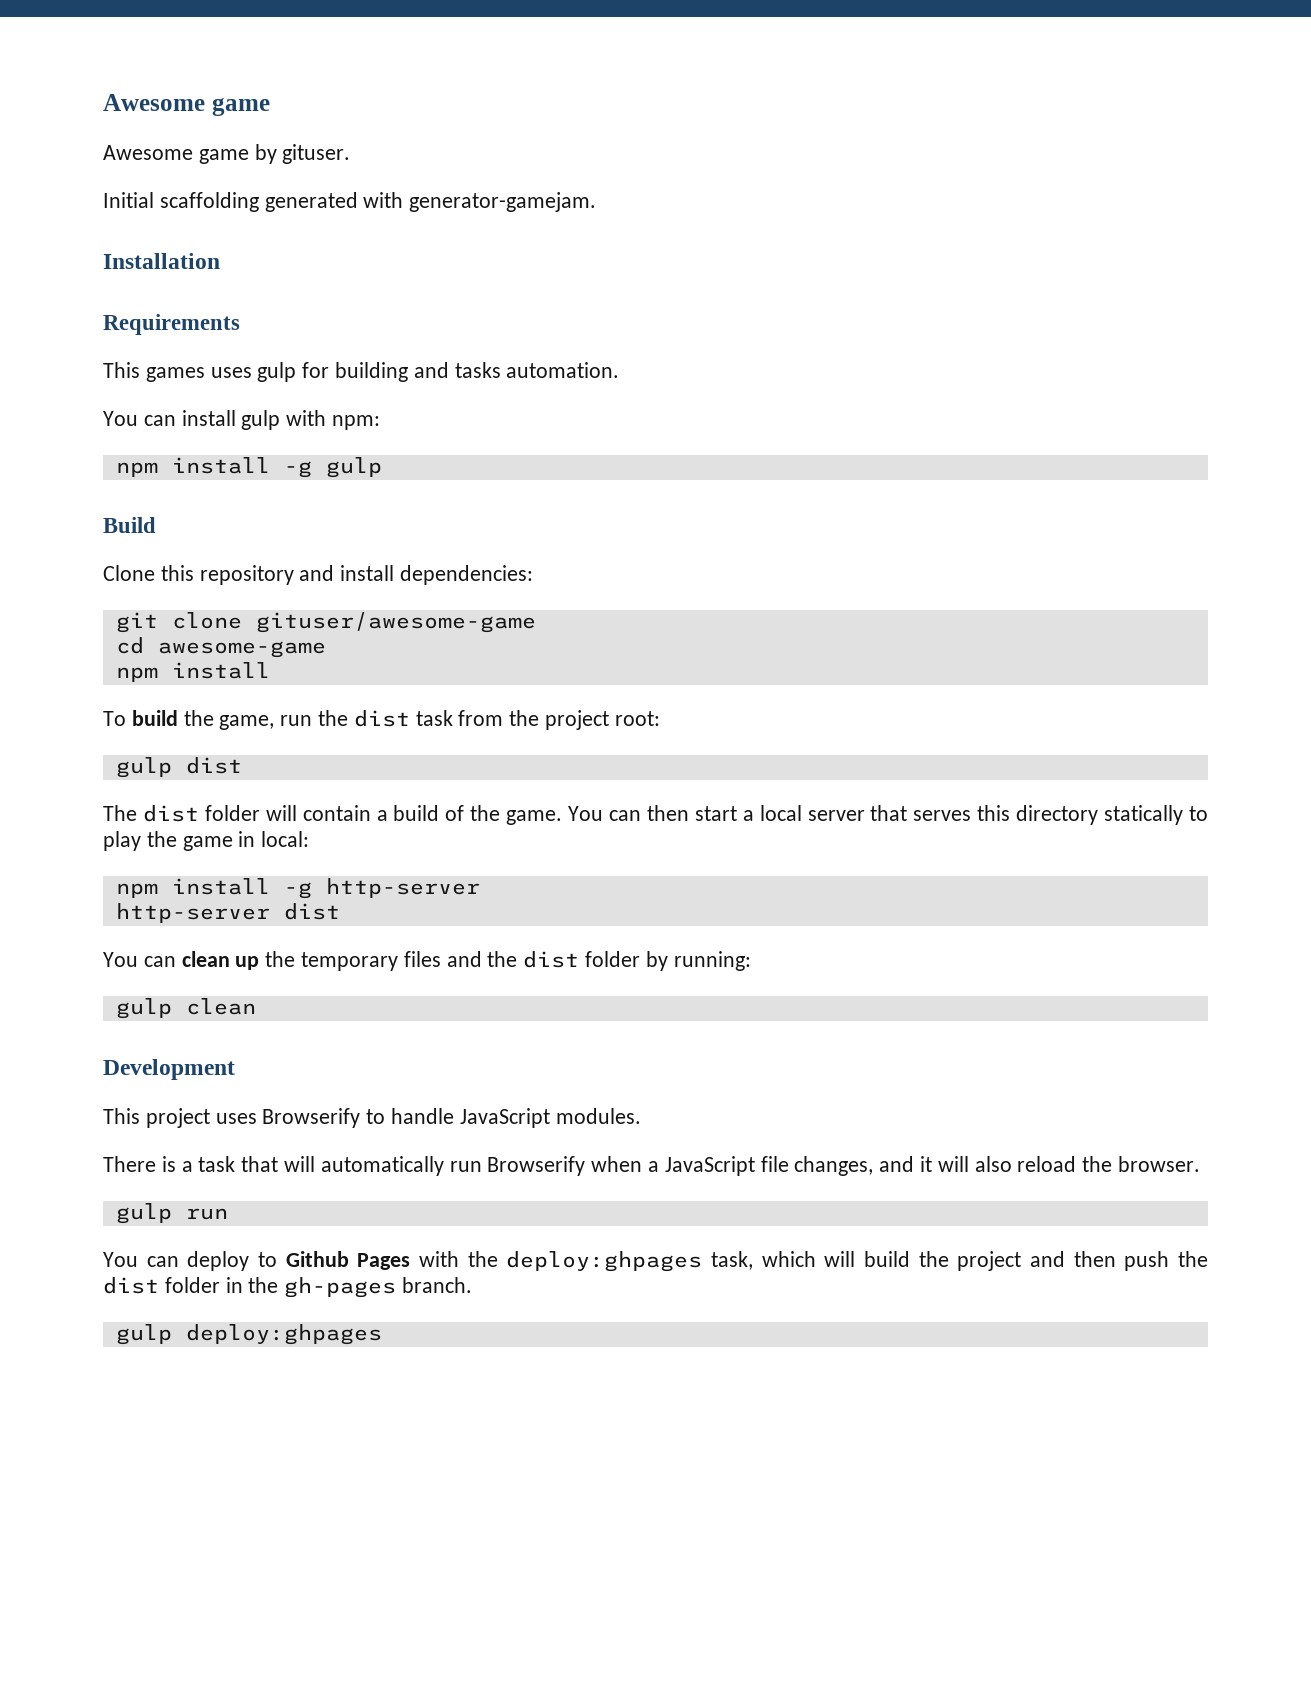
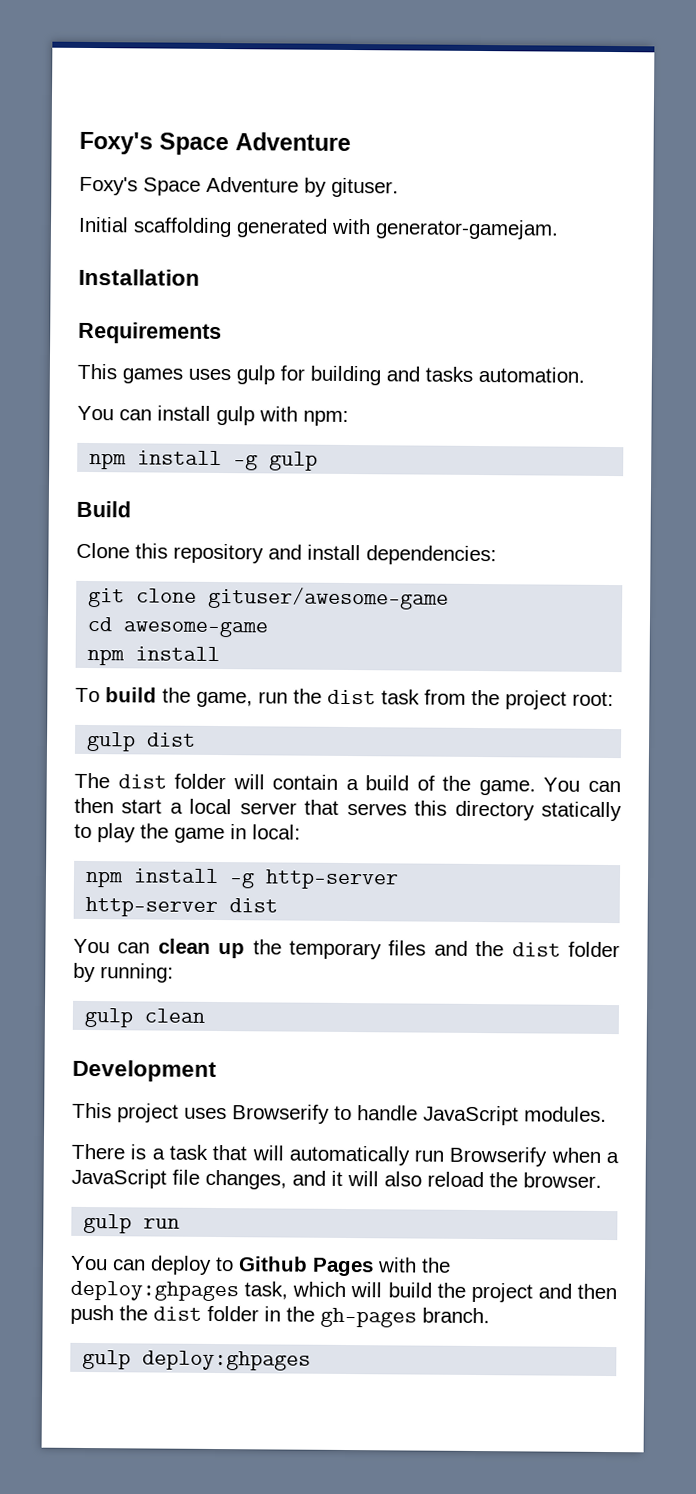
[103,94,270,116] [103,145,249,164] Awesome game // Awesome game -> [79,131,351,156] [79,176,299,196] Foxy's Space Adventure // Foxy's Space Adventure

